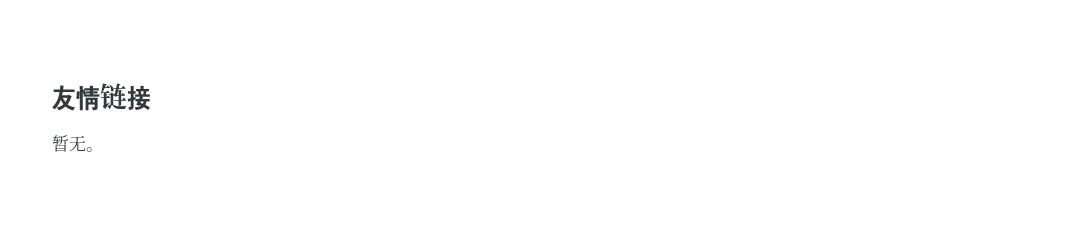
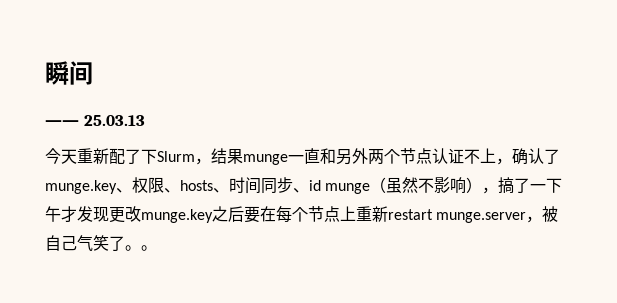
[52,83,151,111] [52,135,86,152] 友情链接 // 暂无 -> [45,61,93,85] [45,115,145,126] [45,148,560,165] [45,177,563,194] [45,206,559,223] [45,235,141,251] 瞬间 // —— 25.03.13 // 今天重新配了下Slurm，结果munge一直和另外两个节点认证不上，确认了munge.key、权限、hosts、时间同步、id munge（虽然不影响），搞了一下午才发现更改munge.key之后要在每个节点上重新restart munge.server，被自己气笑了。

